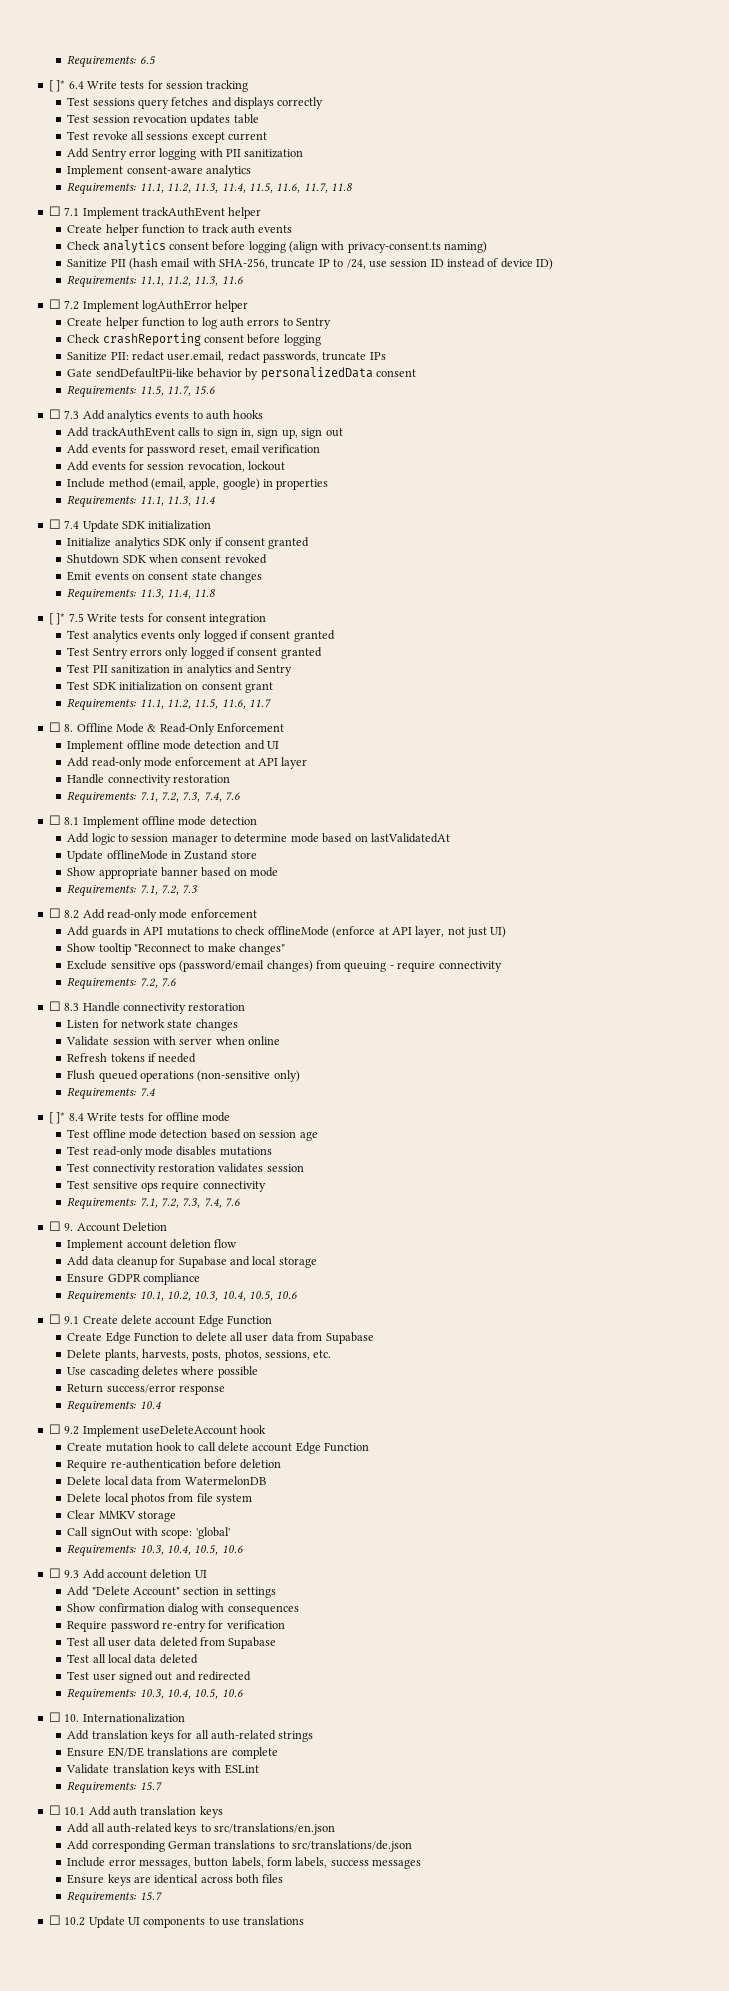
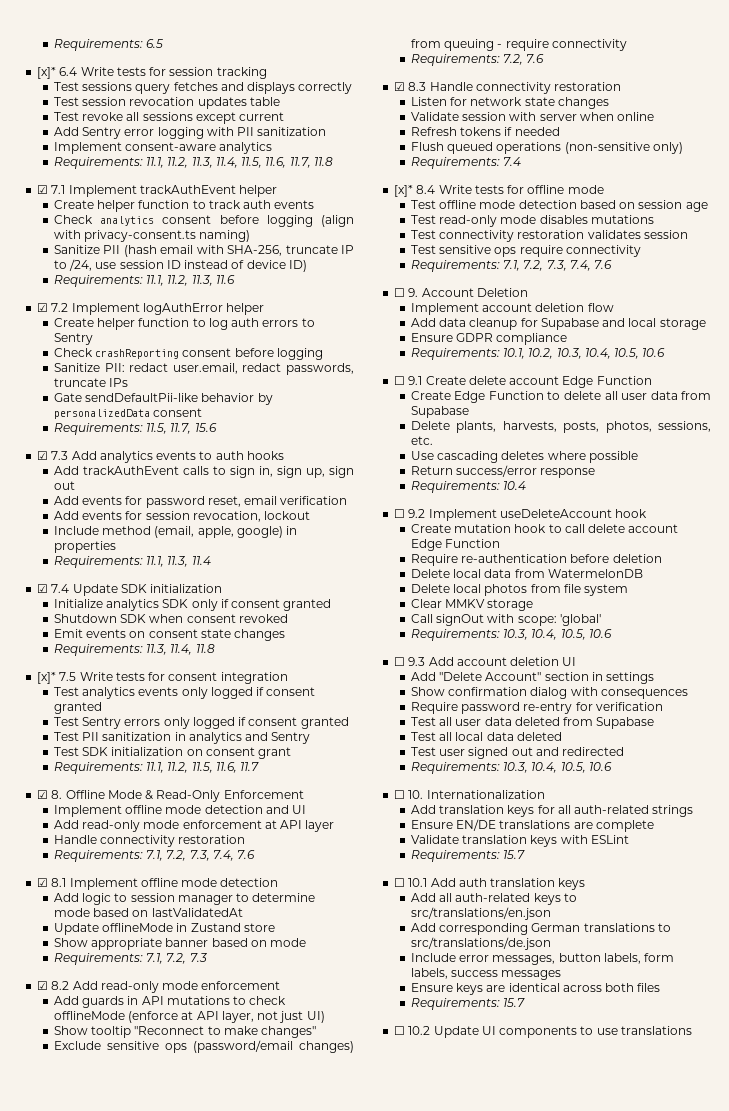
[48,80,66,92] [ ]* -> [37,67,57,79] [x]*
[48,206,61,216] ☐ -> [37,185,49,194] ☑
[48,299,61,309] ☐ -> [37,303,49,312] ☑
[48,409,61,419] ☐ -> [37,451,49,460] ☑
[48,519,61,529] ☐ -> [37,584,49,593] ☑
[48,613,66,625] [ ]* -> [37,672,57,684] [x]*
[48,722,61,732] ☐ -> [37,790,49,799] ☑
[48,815,61,825] ☐ -> [37,878,49,887] ☑
[48,908,61,918] ☐ -> [37,981,49,990] ☑
[48,1001,61,1011] ☐ -> [394,82,406,91] ☑
[48,1112,66,1124] [ ]* -> [394,185,414,197] [x]*

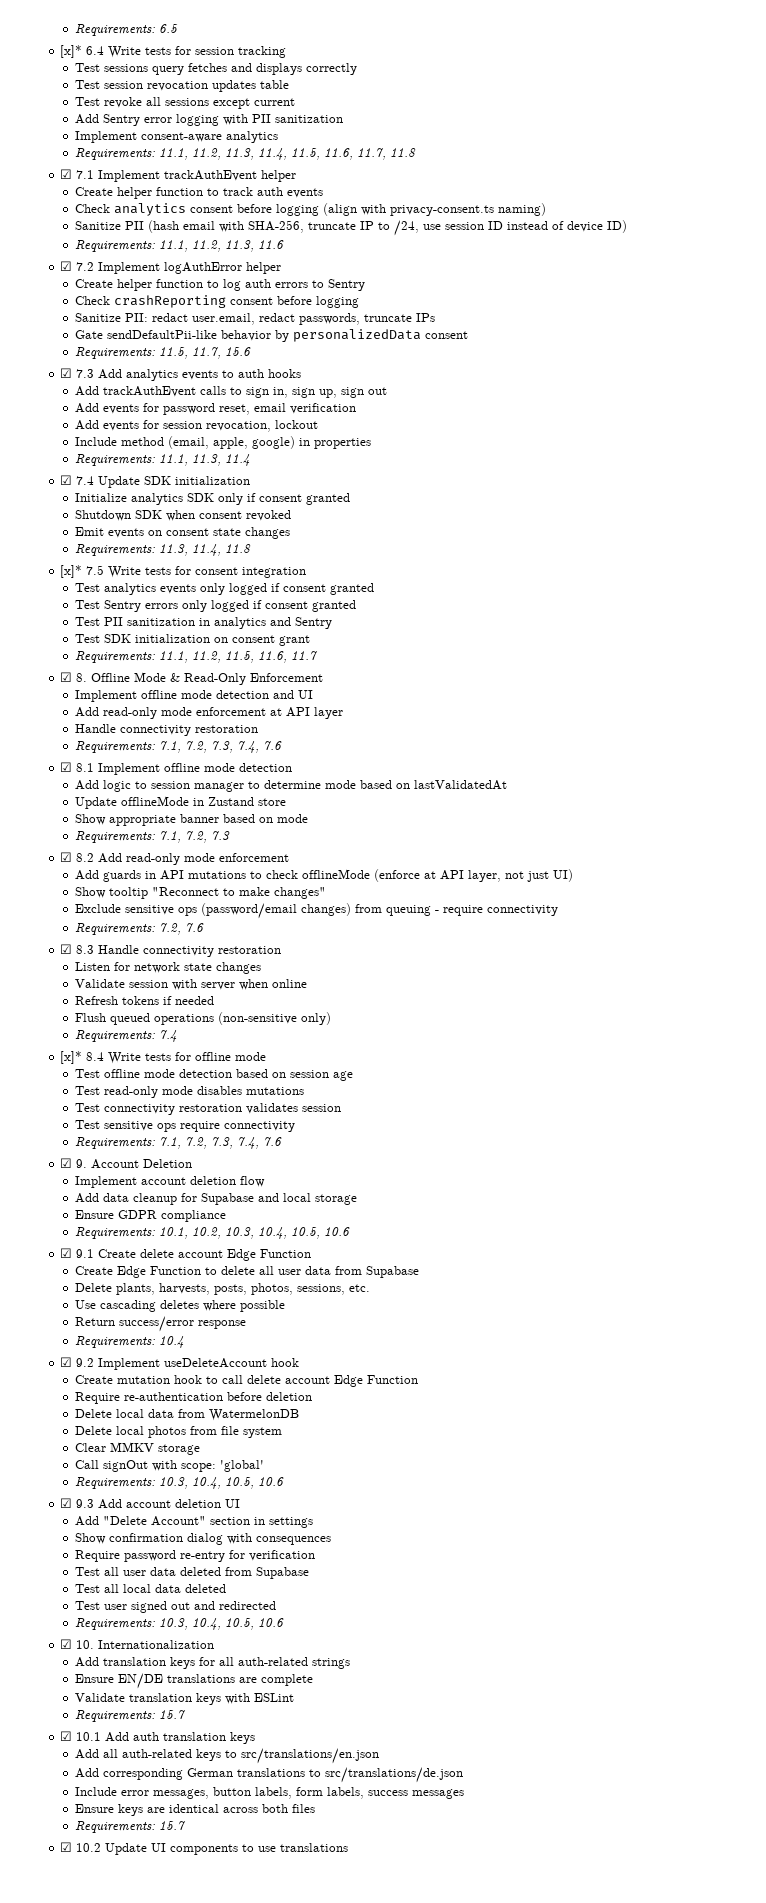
[394,288,406,297] ☐ -> [60,1158,73,1168] ☑
[394,376,406,385] ☐ -> [60,1248,73,1258] ☑
[394,509,406,518] ☐ -> [60,1357,73,1367] ☑
[394,657,406,666] ☐ -> [60,1498,73,1508] ☑
[394,790,406,799] ☐ -> [60,1639,73,1649] ☑
[394,878,406,887] ☐ -> [60,1731,73,1741] ☑
[394,1026,406,1035] ☐ -> [60,1842,73,1852] ☑

